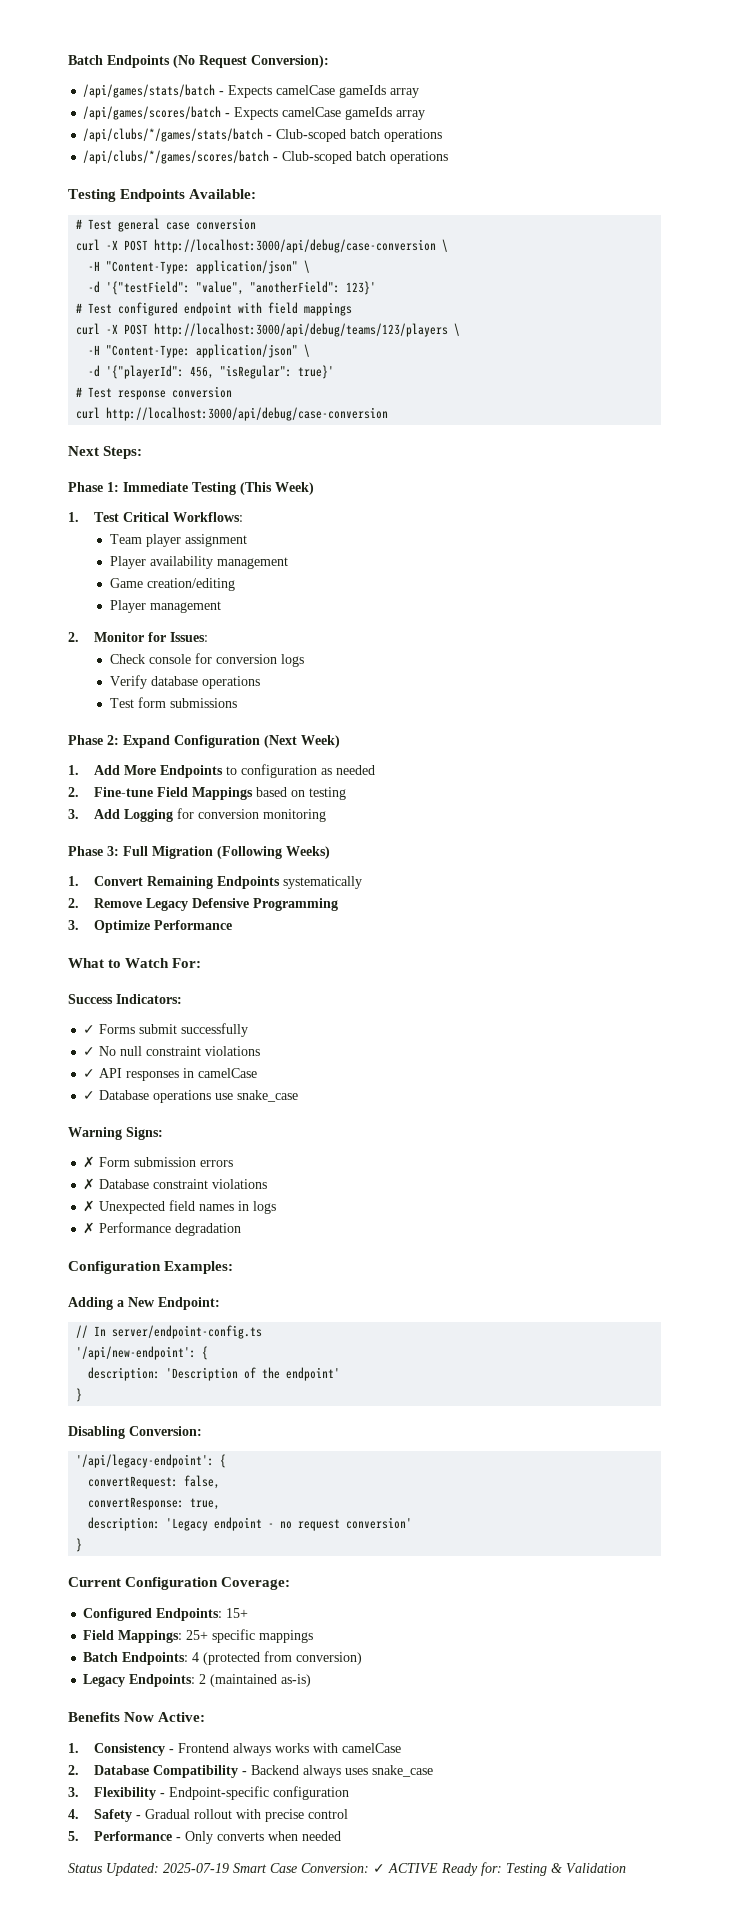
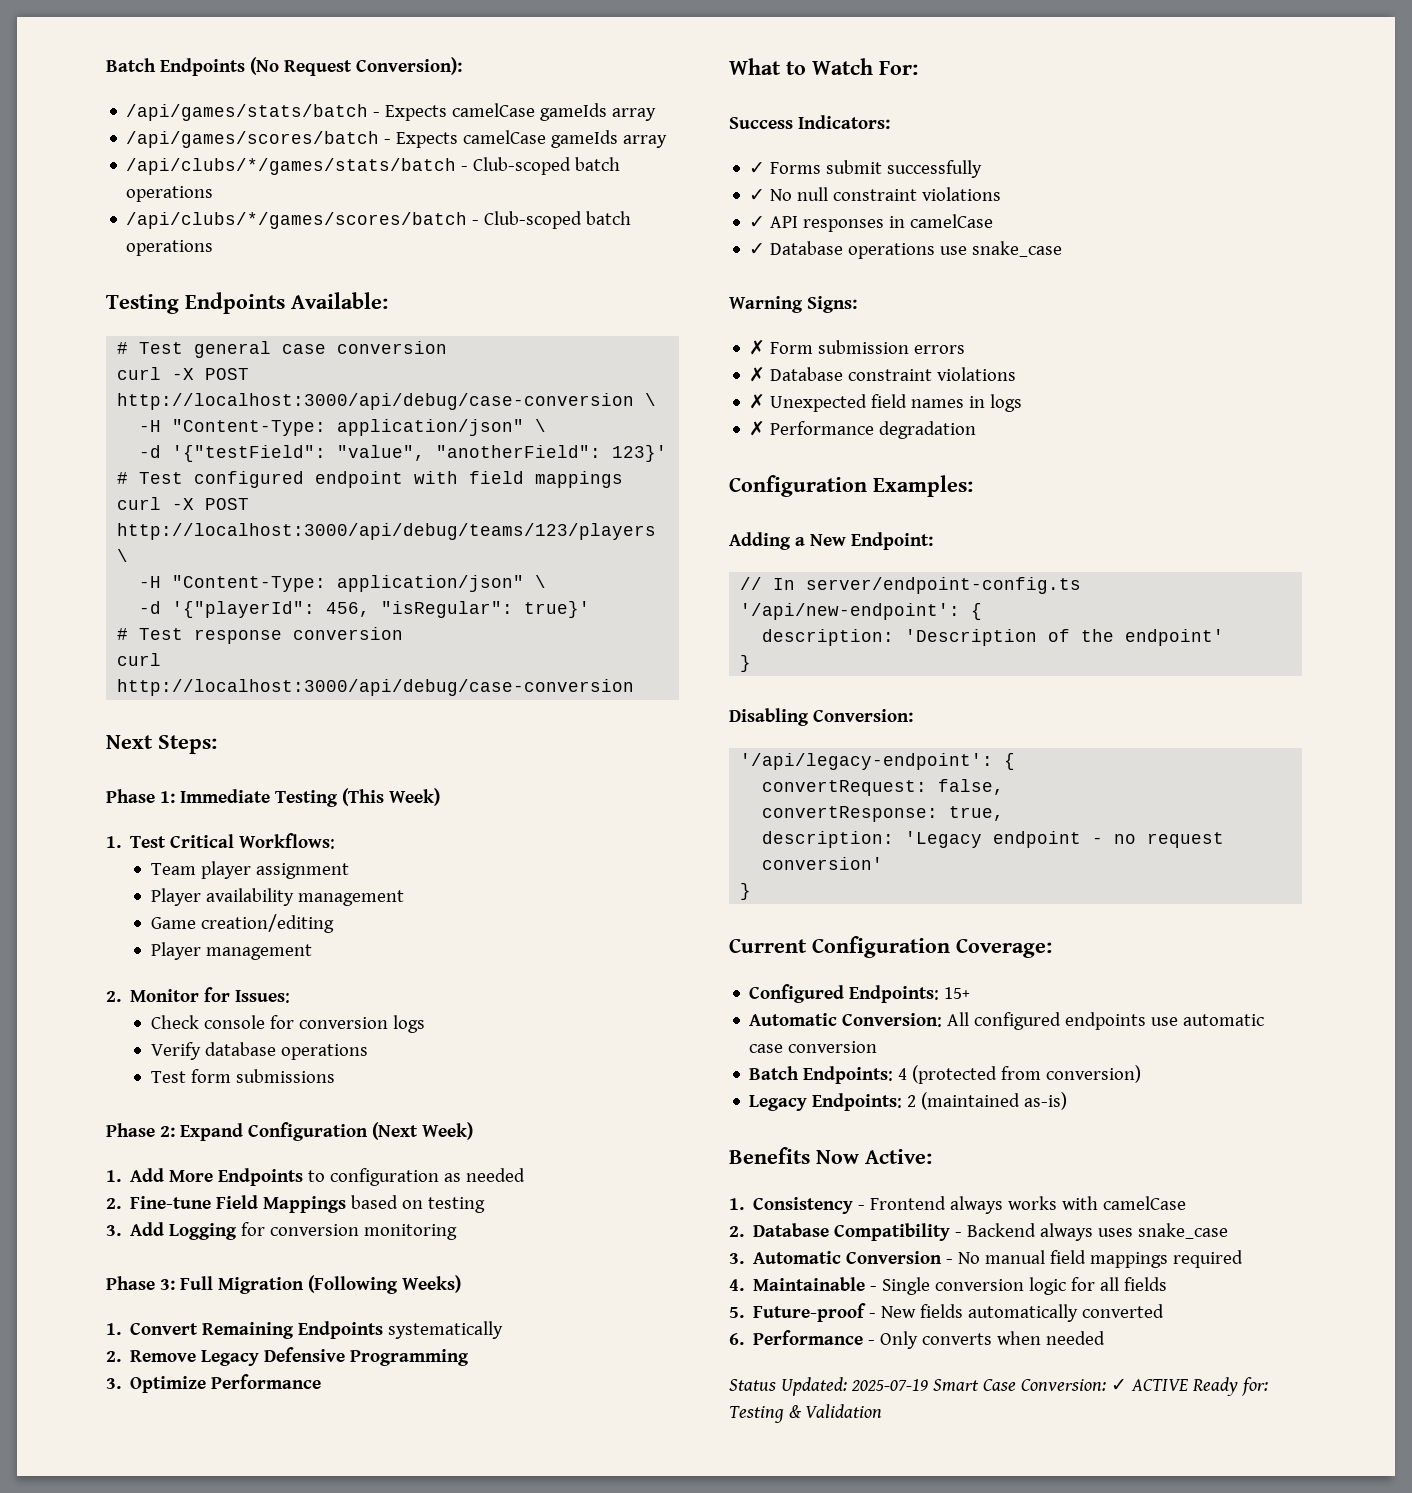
[83,1629,314,1643] Field Mappings: 25+ specific mappings -> [749,1012,1265,1030] [749,1041,878,1053] Automatic Conversion: All configured endpoints use automatic case conversion
[94,1786,350,1800] [68,1809,349,1822] [68,1831,79,1841] Flexibility - Endpoint-specific configuration // 4. Safety - Gradual rollout with precise control // 5. -> [753,1250,1244,1268] [729,1277,1168,1295] [729,1303,1165,1322] [729,1333,744,1345] Automatic Conversion - No manual field mappings required // 4. Maintainable - Single conversion logic for all fields // 5. Future-proof - New fields automatically converted // 6.

